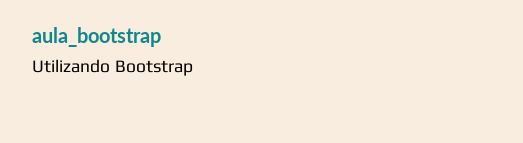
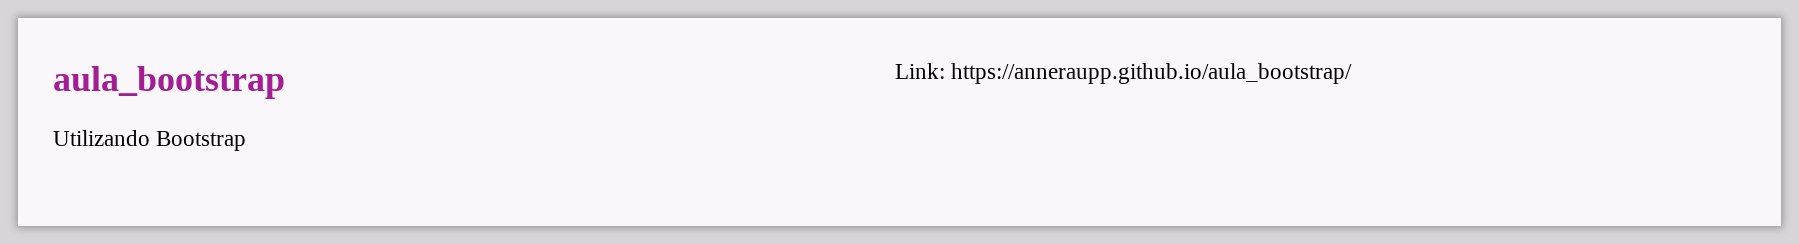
(193, 68) none -> [895,63,1353,84] // Link: https://anneraupp.github.io/aula_bootstrap/

